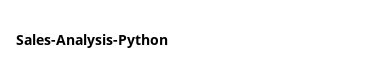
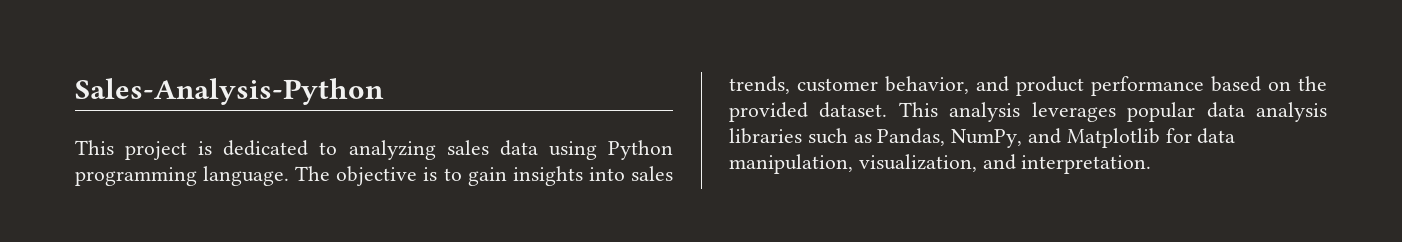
(168, 41) none -> [75,140,673,160] [75,166,673,186] [729,76,1327,96] [729,102,1327,122] [729,128,1236,148] [729,154,1152,174] // This project is dedicated to analyzing sales data using Python programming language. The objective is to gain insights into sales trends, customer behavior, and product performance based on the provided dataset. This analysis leverages popular data analysis libraries such as Pandas, NumPy, and Matplotlib for data manipulation, visualization, and interpretation.

